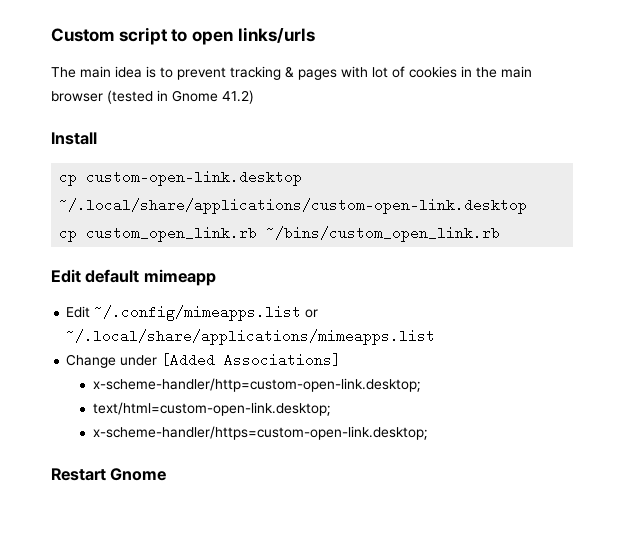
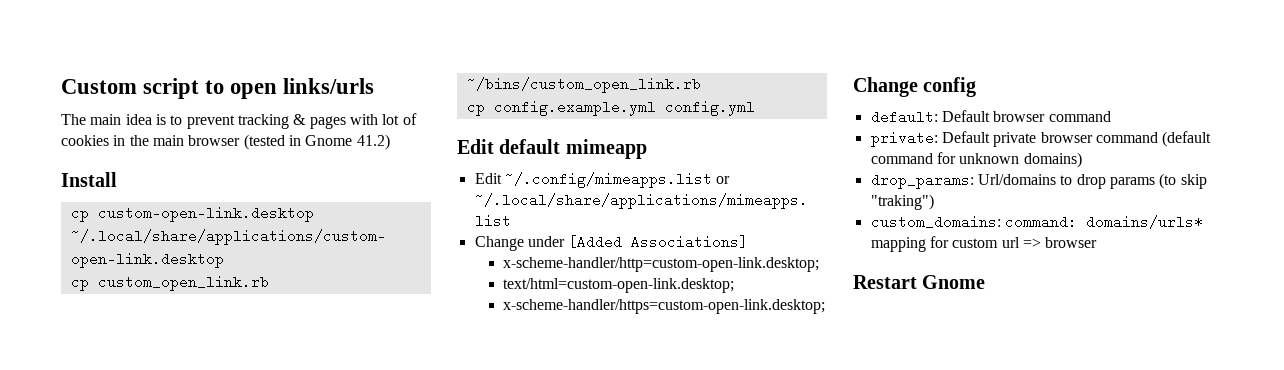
(501, 234) none -> [466,100,755,116] // cp config.example.yml config.yml
(428, 433) none -> [853,77,977,97] [870,110,1111,124] [870,131,1212,147] [870,152,1082,168] [870,173,1207,189] [870,194,934,210] [870,215,1203,229] [870,236,1098,252] // Change config // default: Default browser command // private: Default private browser command (default command for unknown domains) // drop_params: Url/domains to drop params (to skip "traking") // custom_domains: command: domains/urls* mapping for custom url => browser

